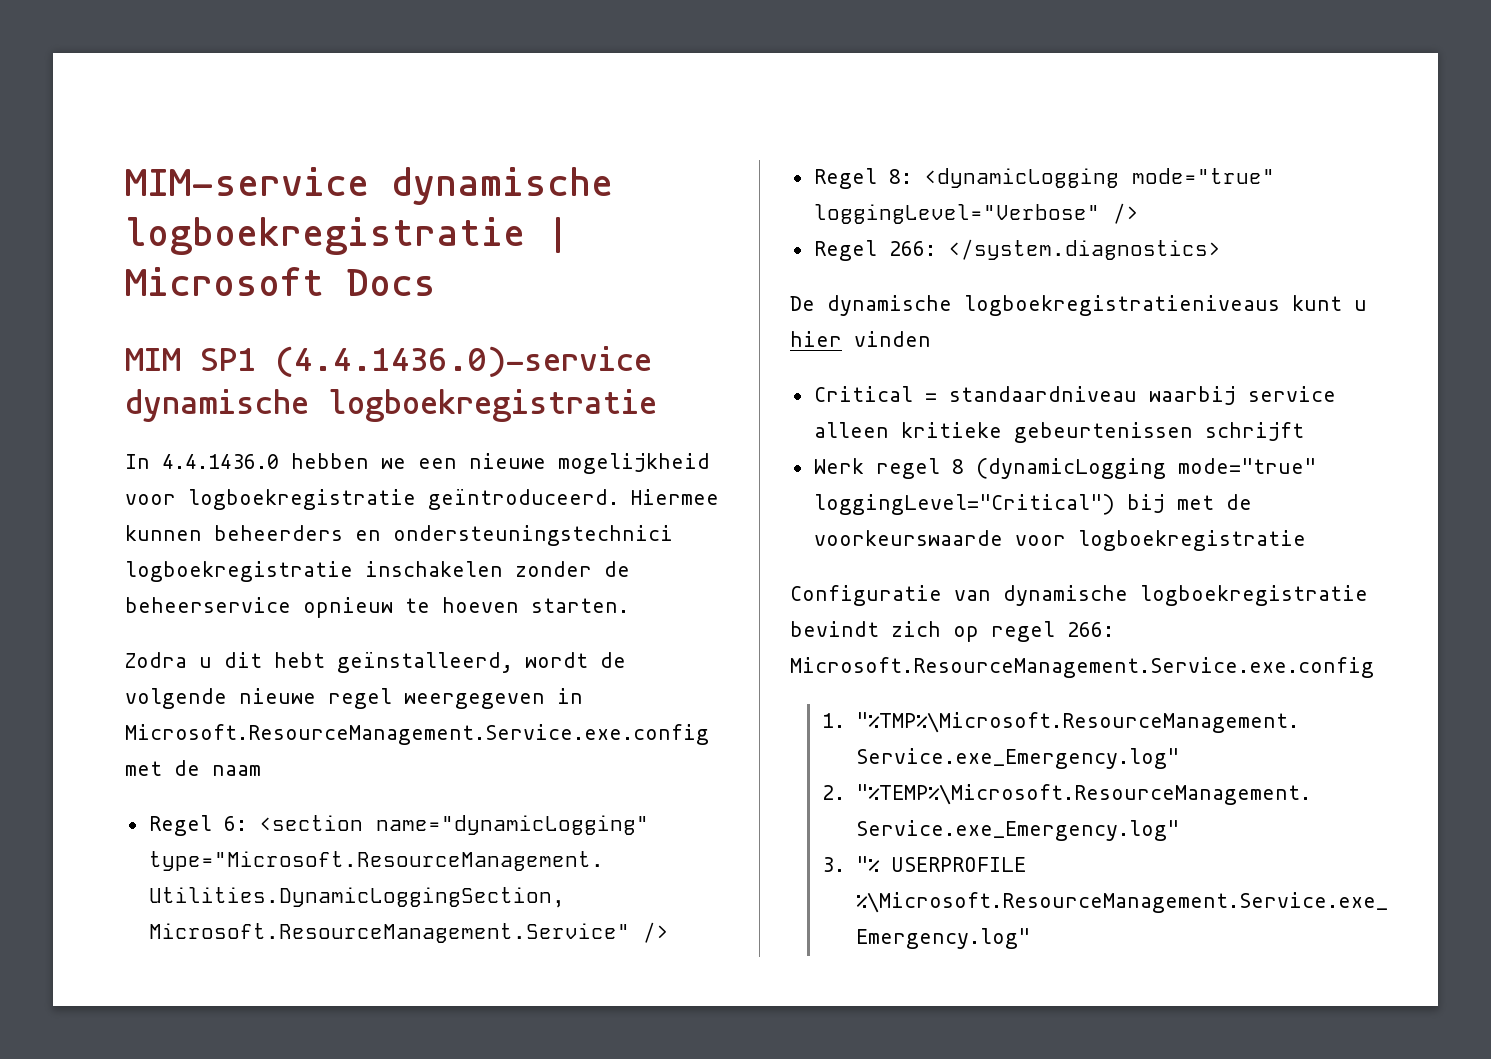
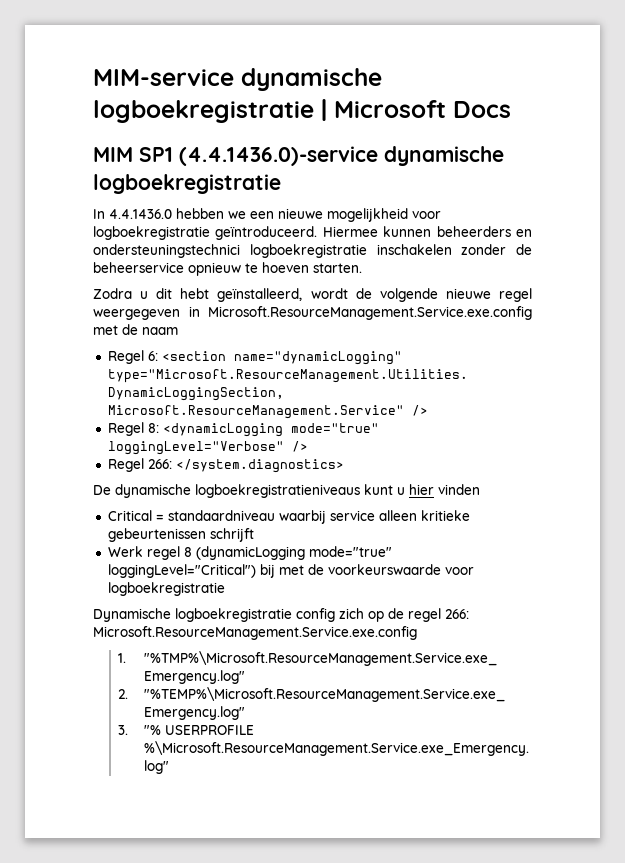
[790,585,1368,606] [790,621,879,637] Configuratie van dynamische logboekregistratie bevindt -> [93,608,335,622] Dynamische logboekregistratie config
(979, 634) none -> [388,608,404,619] de

